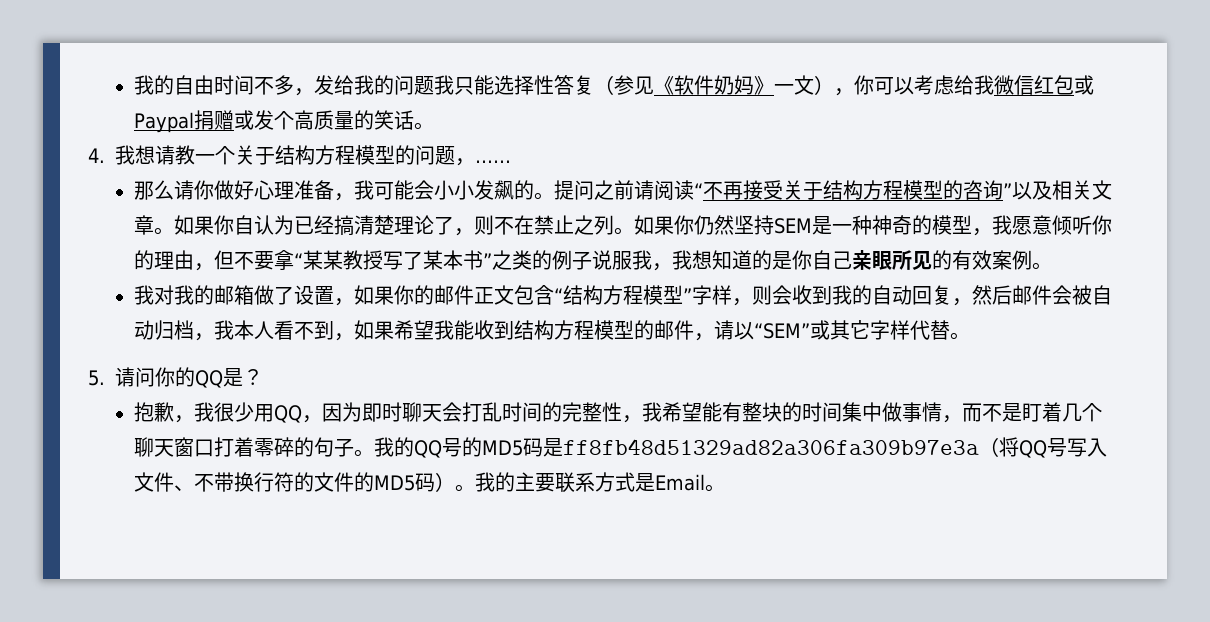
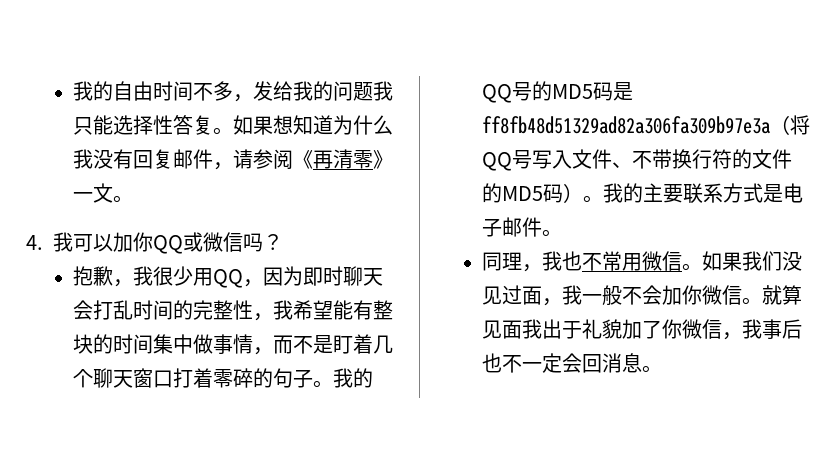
[594,75,1095,96] [134,110,435,133] [88,145,511,166] [134,180,1113,201] [134,215,1113,236] [134,250,1053,271] [134,285,1113,306] [134,320,971,341] [88,367,243,388] （参见《软件奶妈》一文），你可以考虑给我微信红包或Paypal捐赠或发个高质量的笑话。 // 4.我想请教一个关于结构方程模型的问题，…… // 那么请你做好心理准备，我可能会小小发飙的。提问之前请阅读“不再接受关于结构方程模型的咨询”以及相关文章。如果你自认为已经搞清楚理论了，则不在禁止之列。如果你仍然坚持SEM是一种神奇的模型，我愿意倾听你的理由，但不要拿“某某教授写了某本书”之类的例子说服我，我想知道的是你自己亲眼所见的有效案例。 // 我对我的邮箱做了设置，如果你的邮件正文包含“结构方程模型”字样，则会收到我的自动回复，然后邮件会被自动归档，我本人看不到，如果希望我能收到结构方程模型的邮件，请以“SEM”或其它字样代替。 // 5.请问你的QQ是 -> [212,115,393,135] [72,149,393,170] [72,183,133,203] [26,232,263,254] 。如果想知道为什么我没有回复邮件，请参阅《再清零》一文。 // 4.我可以加你QQ或微信吗
[655,474,726,492] Email。 -> [782,183,803,203] [481,217,562,237] [481,251,802,272] [481,285,802,306] [481,319,802,340] [481,353,662,373] 电子邮件。 // 同理，我也不常用微信。如果我们没见过面，我一般不会加你微信。就算见面我出于礼貌加了你微信，我事后也不一定会回消息。

